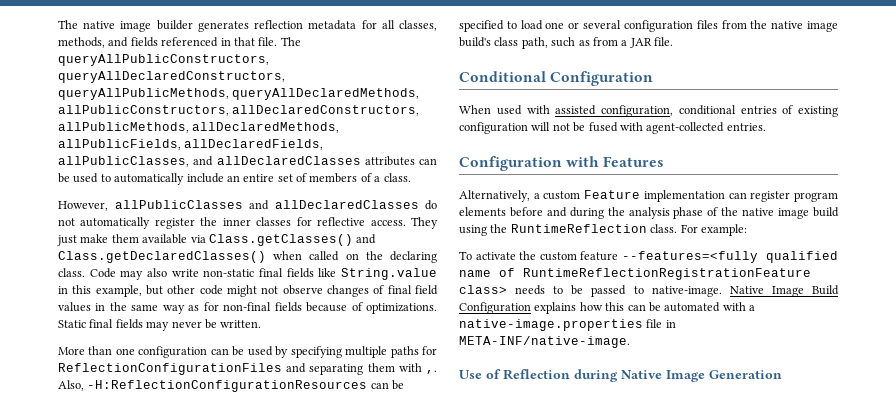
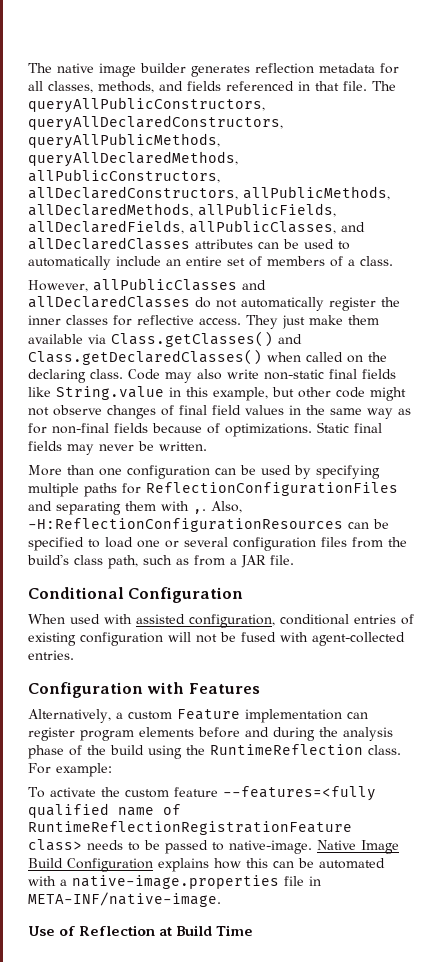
[771,21,838,32] native image -> (407, 542) none
[742,208,810,219] native image -> (106, 750) none
[574,369,782,382] during Native Image Generation -> [159,925,254,936] at Build Time

